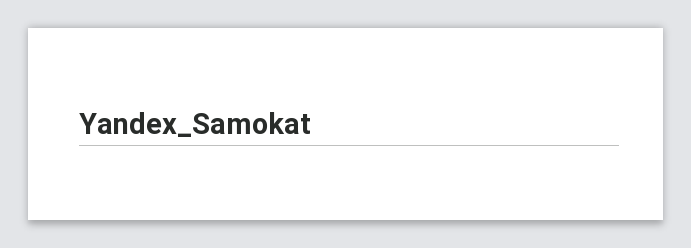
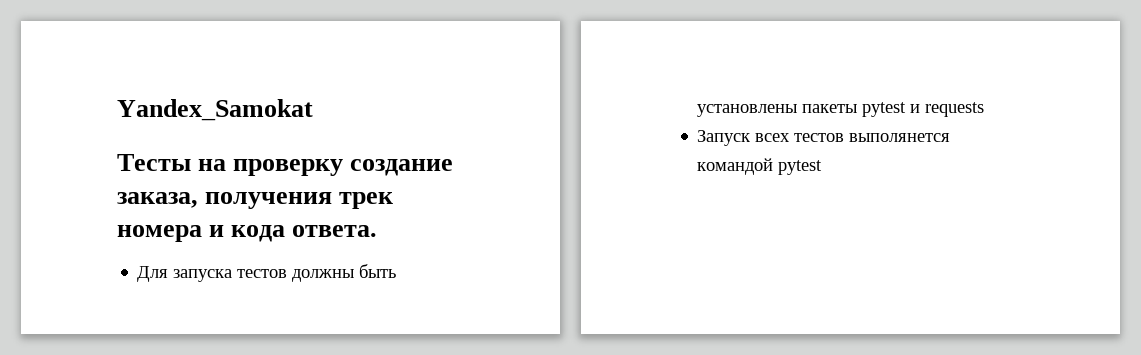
(311, 124) none -> [117,154,454,176] [117,192,394,209] [117,225,378,242] [137,264,397,282] [697,102,985,117] [697,130,951,146] [697,158,823,175] // Тесты на проверку создание заказа, получения трек номера и кода ответа. // Для запуска тестов должны быть установлены пакеты pytest и requests // Запуск всех тестов выполянется командой pytest

